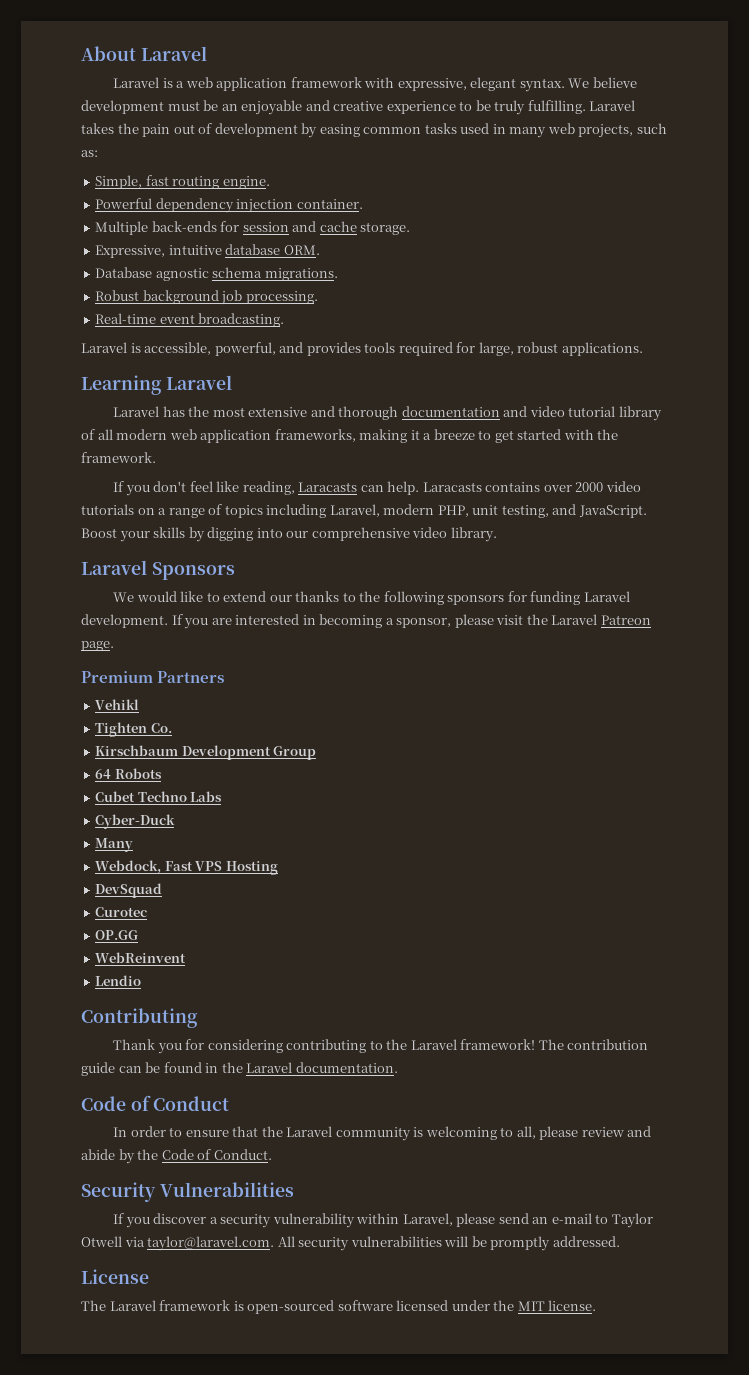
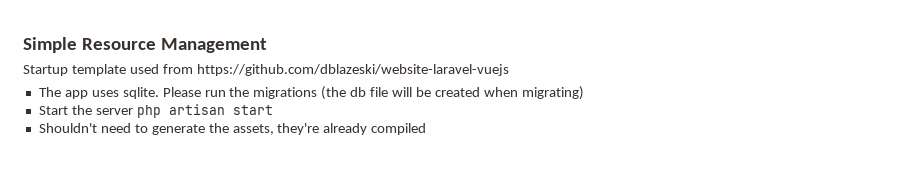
[81,46,207,61] [113,77,637,92] [81,100,636,115] [81,123,667,138] [81,150,98,157] [95,175,270,189] [95,198,363,213] [95,221,411,235] [95,244,320,258] [95,267,338,281] [95,290,318,305] [95,313,285,327] [81,342,643,356] [81,375,232,395] [113,406,662,421] [81,429,619,443] [81,452,156,463] [113,481,641,496] [81,504,647,518] [81,527,497,542] [81,560,235,580] [113,591,630,605] [81,614,651,629] [81,641,114,651] [81,671,225,683] [95,699,140,710] [95,722,172,737] [95,745,317,760] [95,768,162,779] [95,791,223,802] [95,814,176,829] [95,838,134,852] [95,860,278,875] [95,883,163,898] [95,907,148,917] [95,930,139,940] [95,952,187,963] [95,975,142,986] [81,1008,198,1028] [113,1039,649,1054] [81,1062,398,1076] [81,1095,230,1111] [113,1126,652,1141] [81,1149,272,1164] [81,1182,294,1202] [113,1213,653,1228] [81,1236,620,1251] [81,1269,149,1284] [81,1300,597,1314] About Laravel // Laravel is a web application framework with expressive, elegant syntax. We believe development must be an enjoyable and creative experience to be truly fulfilling. Laravel takes the pain out of development by easing common tasks used in many web projects, such as: // Simple, fast routing engine. // Powerful dependency injection container. // Multiple back-ends for session and cache storage. // Expressive, intuitive database ORM. // Database agnostic schema migrations. // Robust background job processing. // Real-time event broadcasting. // Laravel is accessible, powerful, and provides tools required for large, robust applications. // Learning Laravel // Laravel has the most extensive and thorough documentation and video tutorial library of all modern web application frameworks, making it a breeze to get started with the framework. // If you don't feel like reading, Laracasts can help. Laracasts contains over 2000 video tutorials on a range of topics including Laravel, modern PHP, unit testing, and JavaScript. Boost your skills by digging into our comprehensive video library. // Laravel Sponsors // We would like to extend our thanks to the following sponsors for funding Laravel development. If you are interested in becoming a sponsor, please visit the Laravel Patreon page. // Premium Partners // Vehikl // Tighten Co. // Kirschbaum Development Group // 64 Robots // Cubet Techno Labs // Cyber-Duck // Many // Webdock, Fast VPS Hosting // DevSquad // Curotec // OP.GG // WebReinvent // Lendio // Contributing // Thank you for considering contributing to the Laravel framework! The contribution guide can be found in the Laravel documentation. // Code of Conduct // In order to ensure that the Laravel community is welcoming to all, please review and abide by the Code of Conduct. // Security Vulnerabilities // If you discover a security vulnerability within Laravel, please send an e-mail to Taylor Otwell via taylor@laravel.com. All security vulnerabilities will be promptly addressed. // License // The Laravel framework is open-sourced software licensed under the MIT license. -> [23,37,267,53] [23,64,509,76] [38,86,584,100] [38,104,273,118] [38,123,427,135] Simple Resource Management // Startup template used from https://github.com/dblazeski/website-laravel-vuejs // The app uses sqlite. Please run the migrations (the db file will be created when migrating) // Start the server php artisan start // Shouldn't need to generate the assets, they're already compiled

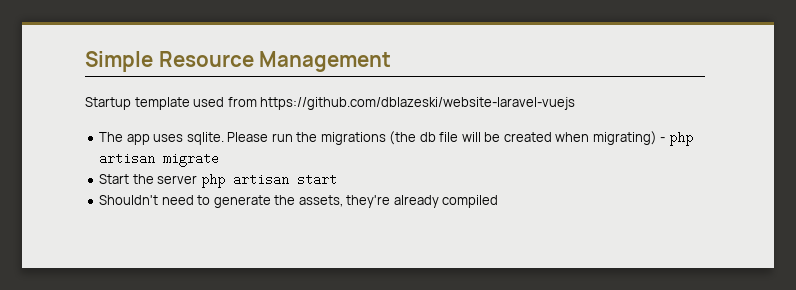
(584, 93) none -> [660,132,693,146] [99,152,220,167] - php artisan migrate

